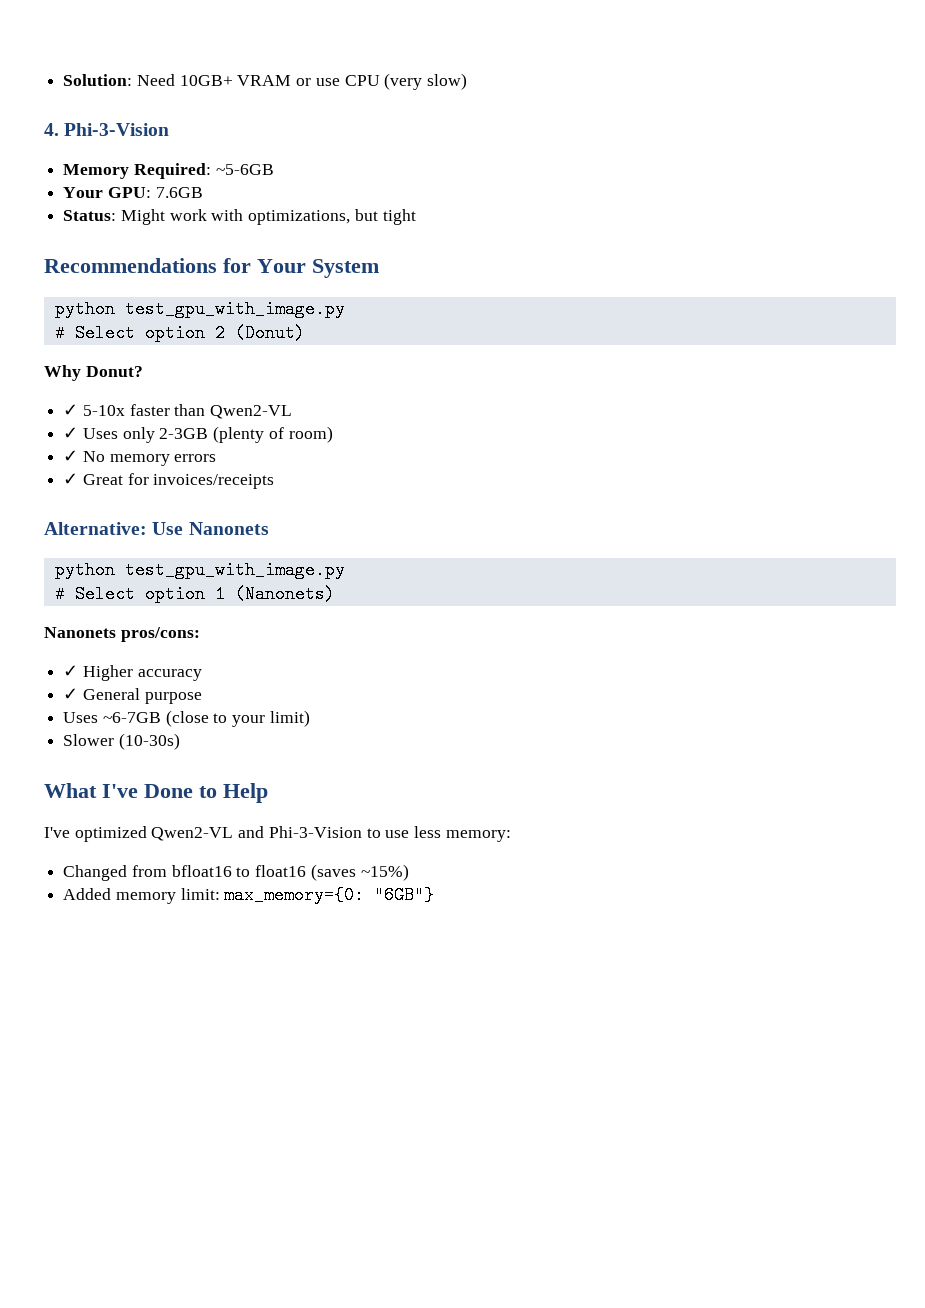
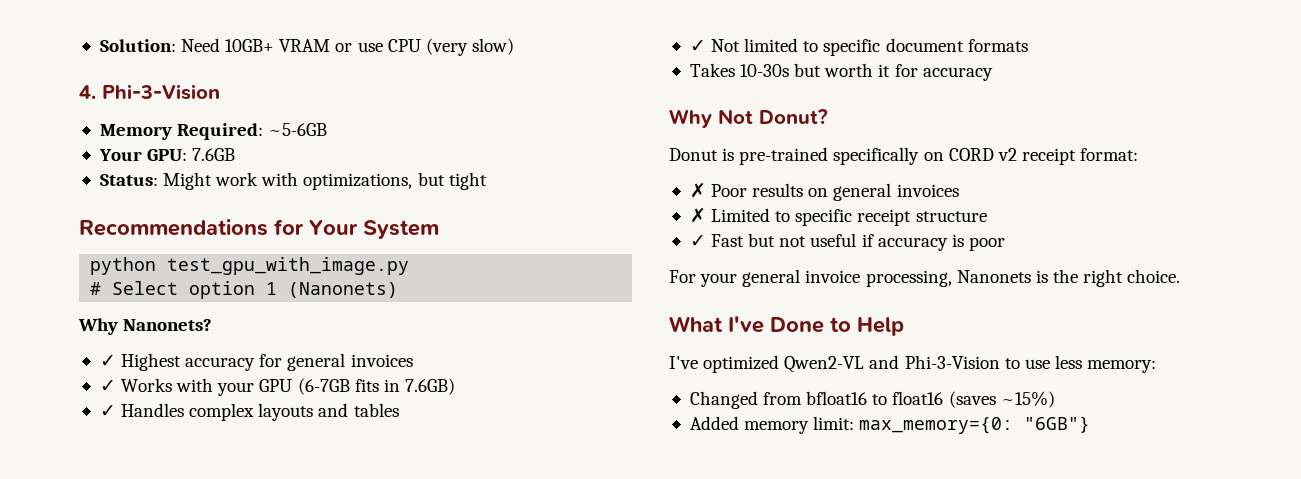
[54,324,305,342] [44,365,143,381] [63,404,293,419] [63,426,333,443] [63,450,217,466] [63,473,275,489] [44,522,269,535] [54,561,345,579] // # Select option 2 (Donut) // Why Donut? // ✓ 5-10x faster than Qwen2-VL // ✓ Uses only 2-3GB (plenty of room) // ✓ No memory errors // ✓ Great for invoices/receipts // Alternative: Use Nanonets // python test_gpu_with_image.py -> (410, 266) none
[44,627,200,642] [63,665,202,681] [63,688,202,704] [63,710,310,727] [63,733,180,750] Nanonets pros/cons: // ✓ Higher accuracy // ✓ General purpose // Uses ~6-7GB (close to your limit) // Slower (10-30s) -> [78,318,213,335] [99,353,413,371] [99,378,455,396] [99,403,399,421] [689,38,1028,56] [689,63,993,81] [669,109,828,128] [669,147,1139,165] [689,183,959,201] [689,208,987,226] [689,233,1005,251] [669,269,1181,287] Why Nanonets? // ✓ Highest accuracy for general invoices // ✓ Works with your GPU (6-7GB fits in 7.6GB) // ✓ Handles complex layouts and tables // ✓ Not limited to specific document formats // Takes 10-30s but worth it for accuracy // Why Not Donut? // Donut is pre-trained specifically on CORD v2 receipt format: // ✗ Poor results on general invoices // ✗ Limited to specific receipt structure // ✓ Fast but not useful if accuracy is poor // For your general invoice processing, Nanonets is the right choice.

